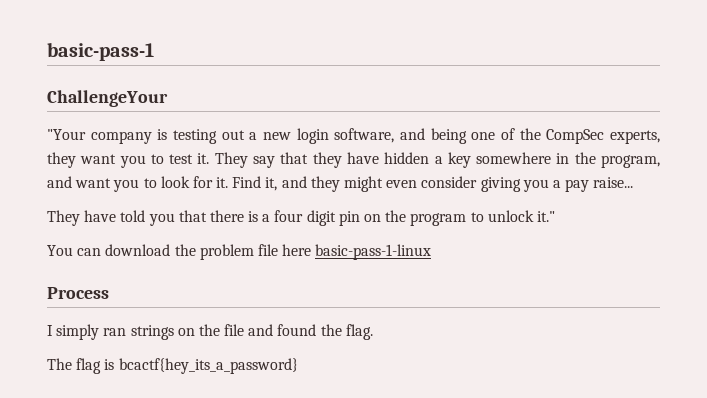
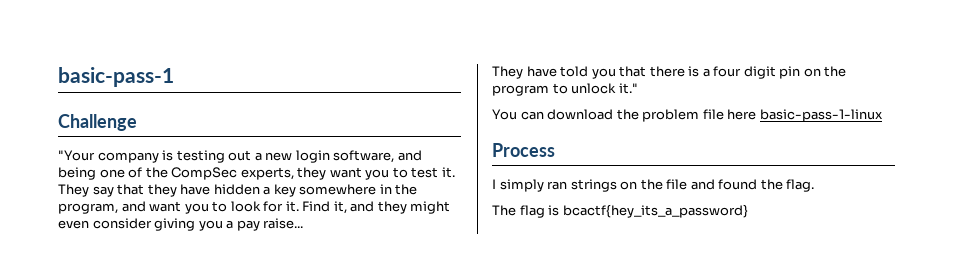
[47,90,168,107] ChallengeYour -> [58,114,137,131] Challenge

